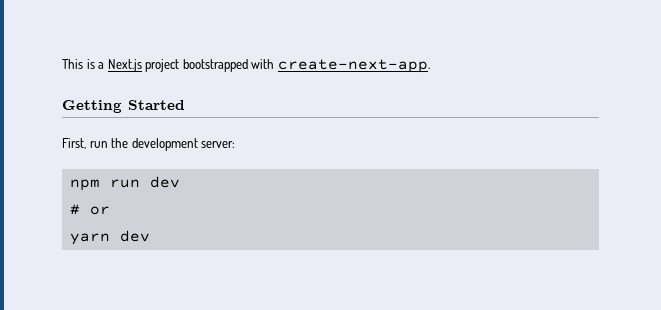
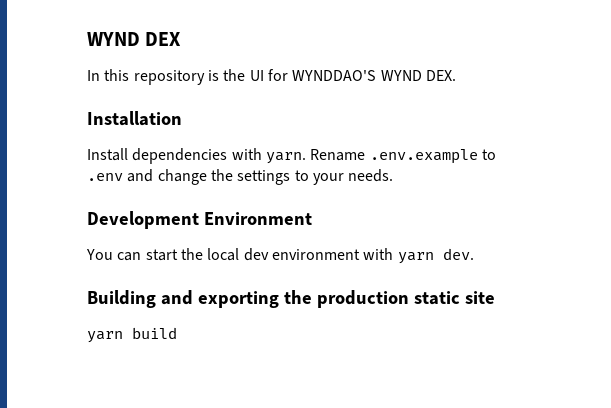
[62,59,430,73] [62,100,185,113] [62,138,236,151] [69,176,180,191] [69,204,110,215] [69,230,150,245] This is a Next.js project bootstrapped with create-next-app. // Getting Started // First, run the development server: // npm run dev // # or // yarn dev -> [87,32,182,46] [87,69,456,85] [87,111,182,126] [87,148,496,164] [87,169,394,185] [87,211,312,229] [86,248,474,264] [87,290,495,308] [87,327,177,343] WYND DEX // In this repository is the UI for WYNDDAO'S WYND DEX. // Installation // Install dependencies with yarn. Rename .env.example to .env and change the settings to your needs. // Development Environment // You can start the local dev environment with yarn dev. // Building and exporting the production static site // yarn build

